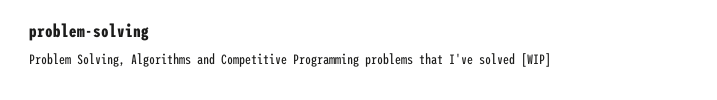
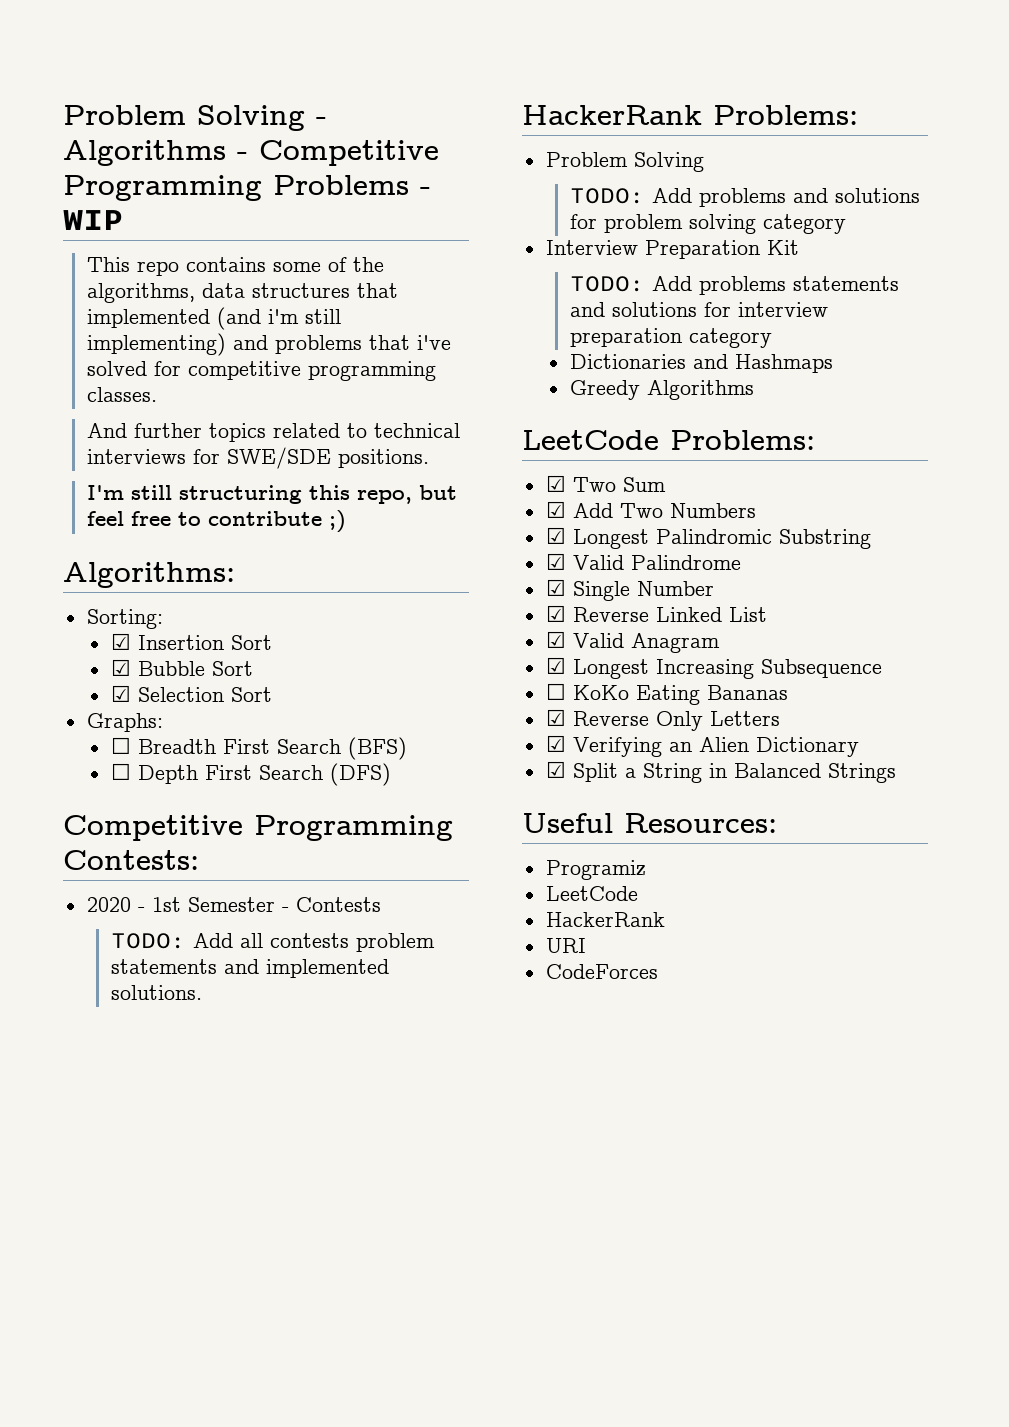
[29,23,149,41] [29,53,551,67] problem-solving // Problem Solving, Algorithms and Competitive Programming problems that I've solved [WIP] -> [63,105,327,131] [63,140,439,166] [63,175,431,201] [63,210,123,230] [86,257,384,276] [86,283,398,303] [86,307,341,330] [86,333,451,356] [86,361,436,381] [86,387,157,402] [86,423,460,442] [86,447,429,469] [86,485,457,504] [86,510,346,533] [63,562,235,588] [86,609,163,629] [110,633,272,650] [110,659,253,676] [110,685,272,702] [86,713,163,732] [110,737,407,760] [110,763,391,786] [63,815,453,841] [63,850,199,870] [86,897,381,912] [110,933,435,952] [110,959,389,978] [110,985,202,1000] [522,105,858,125] [545,152,704,172] [569,188,920,207] [569,214,846,234] [545,240,799,259] [569,276,899,295] [569,302,828,317] [569,328,772,348] [569,354,833,373] [569,380,754,400] [522,430,815,450] [545,475,666,492] [545,501,756,518] [545,527,871,549] [545,553,741,570] [545,579,714,601] [545,605,767,622] [545,631,720,653] [545,657,882,679] [545,683,788,705] [545,709,780,731] [545,735,859,757] [545,761,896,783] [522,813,777,833] [545,860,646,880] [545,886,638,901] [545,912,665,927] [545,938,586,953] [545,964,658,979] Problem Solving - Algorithms - Competitive Programming Problems - WIP // This repo contains some of the algorithms, data structures that implemented (and i'm still implementing) and problems that i've solved for competitive programming classes. // And further topics related to technical interviews for SWE/SDE positions. // I'm still structuring this repo, but feel free to contribute ;) // Algorithms: // Sorting: // ☑ Insertion Sort // ☑ Bubble Sort // ☑ Selection Sort // Graphs: // ☐ Breadth First Search (BFS) // ☐ Depth First Search (DFS) // Competitive Programming Contests: // 2020 - 1st Semester - Contests // TODO: Add all contests problem statements and implemented solutions. // HackerRank Problems: // Problem Solving // TODO: Add problems and solutions for problem solving category // Interview Preparation Kit // TODO: Add problems statements and solutions for interview preparation category // Dictionaries and Hashmaps // Greedy Algorithms // LeetCode Problems: // ☑ Two Sum // ☑ Add Two Numbers // ☑ Longest Palindromic Substring // ☑ Valid Palindrome // ☑ Single Number // ☑ Reverse Linked List // ☑ Valid Anagram // ☑ Longest Increasing Subsequence // ☐ KoKo Eating Bananas // ☑ Reverse Only Letters // ☑ Verifying an Alien Dictionary // ☑ Split a String in Balanced Strings // Useful Resources: // Programiz // LeetCode // HackerRank // URI // CodeForces

